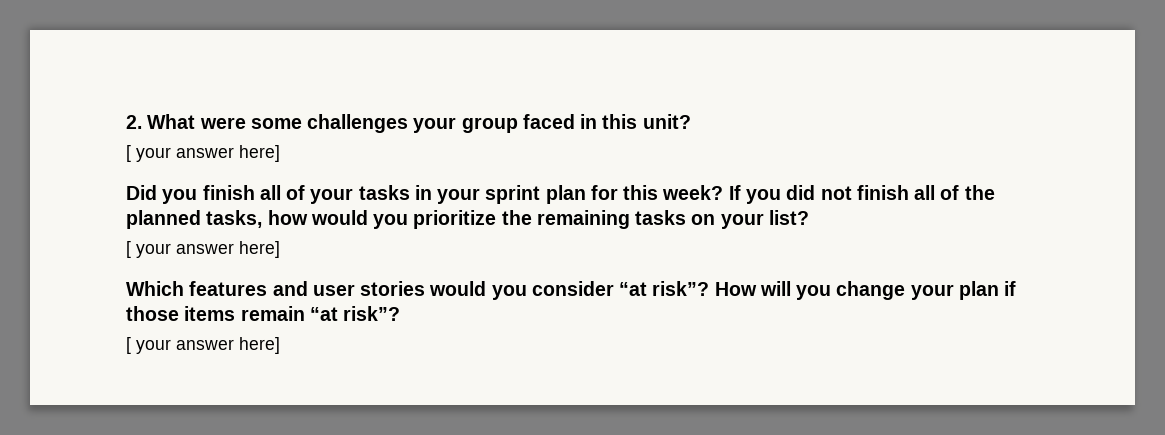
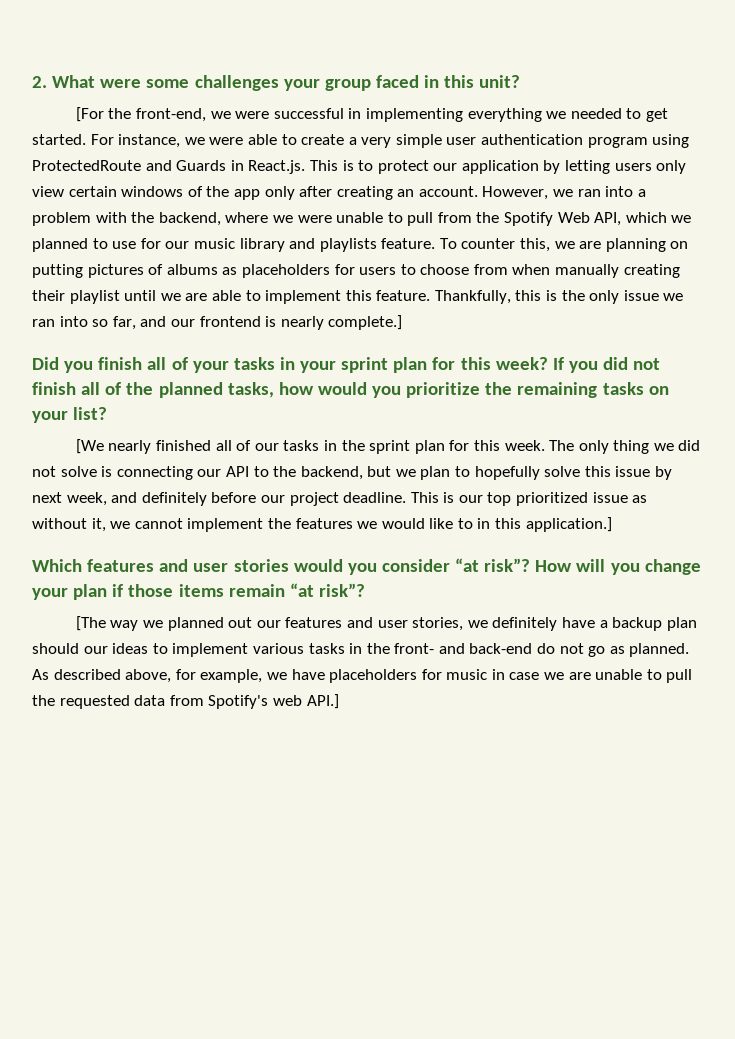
[126,145,280,162] [ your answer here] -> [75,107,668,122] [32,134,690,148] [32,160,687,174] [32,186,646,200] [32,212,692,226] [32,238,689,252] [32,264,680,278] [32,290,684,304] [32,315,403,330] [For the front-end, we were successful in implementing everything we needed to get started. For instance, we were able to create a very simple user authentication program using ProtectedRoute and Guards in React.js. This is to protect our application by letting users only view certain windows of the app only after creating an account. However, we ran into a problem with the backend, where we were unable to pull from the Spotify Web API, which we planned to use for our music library and playlists feature. To counter this, we are planning on putting pictures of albums as placeholders for users to choose from when manually creating their playlist until we are able to implement this feature. Thankfully, this is the only issue we ran into so far, and our frontend is nearly complete.]
[126,241,280,258] [ your answer here] -> [75,439,701,454] [32,466,673,480] [32,492,648,506] [32,517,612,532] [We nearly finished all of our tasks in the sprint plan for this week. The only thing we did not solve is connecting our API to the backend, but we plan to hopefully solve this issue by next week, and definitely before our project deadline. This is our top prioritized issue as without it, we cannot implement the features we would like to in this application.]
[126,337,280,354] [ your answer here] -> [75,616,697,631] [32,643,690,657] [32,669,693,683] [32,694,339,709] [The way we planned out our features and user stories, we definitely have a backup plan should our ideas to implement various tasks in the front- and back-end do not go as planned. As described above, for example, we have placeholders for music in case we are unable to pull the requested data from Spotify's web API.]

